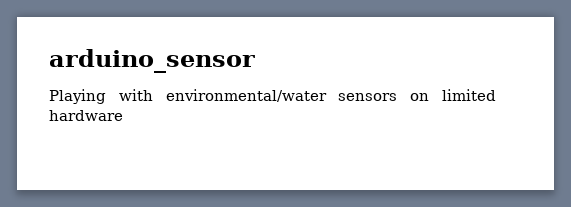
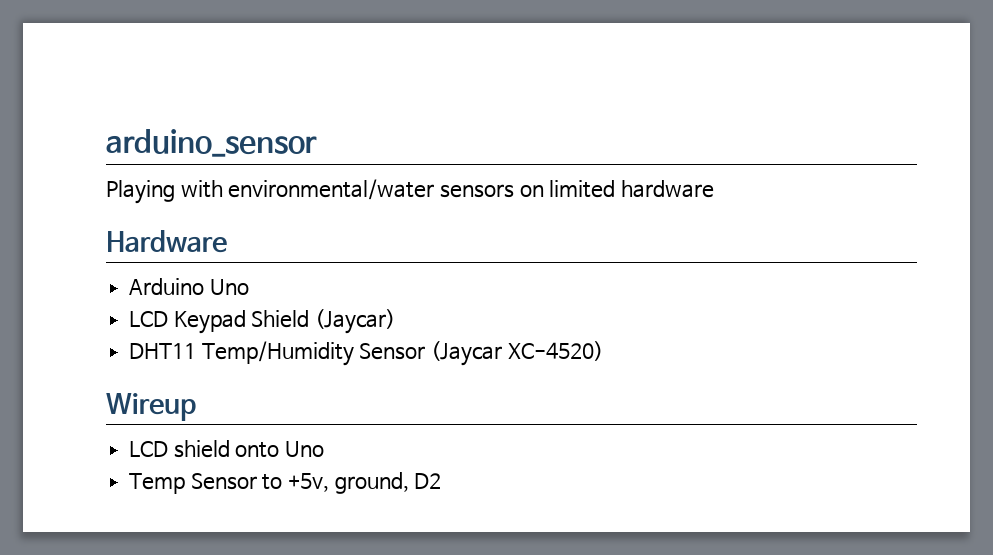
(123, 115) none -> [106,230,227,253] [129,278,249,295] [129,309,396,334] [129,341,603,366] [106,393,196,421] [129,440,325,458] [129,472,442,494] // Hardware // Arduino Uno // LCD Keypad Shield (Jaycar) // DHT11 Temp/Humidity Sensor (Jaycar XC-4520) // Wireup // LCD shield onto Uno // Temp Sensor to +5v, ground, D2

